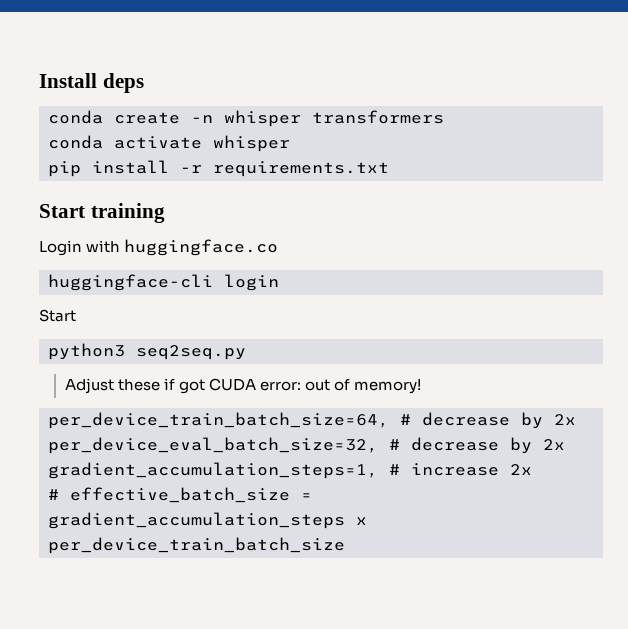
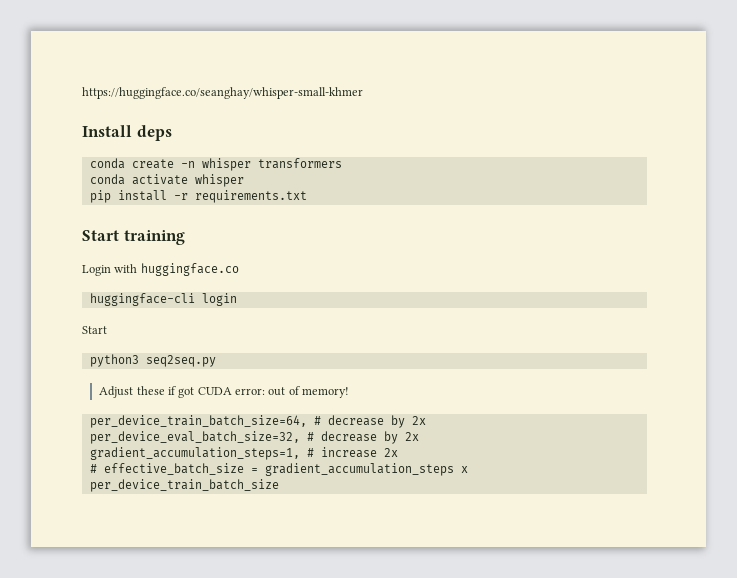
(39, 80) none -> [82,87,363,99] https://huggingface.co/seanghay/whisper-small-khmer //

